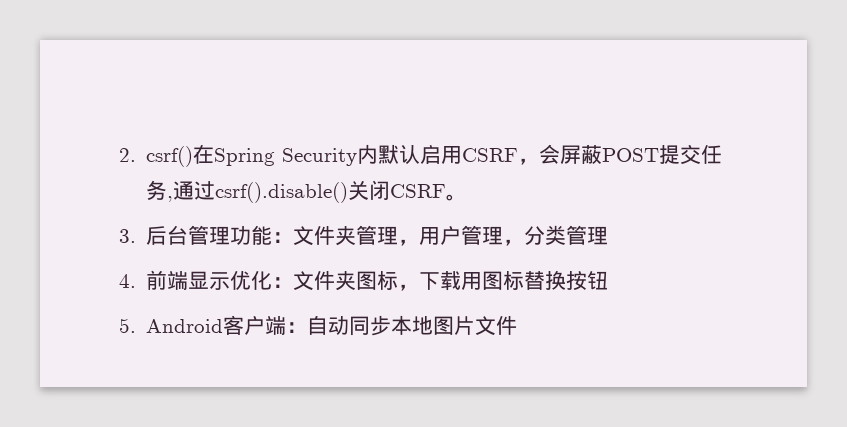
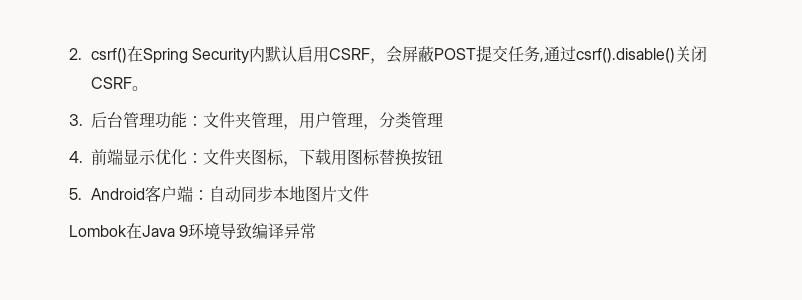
(518, 325) none -> [69,223,317,240] // Lombok在Java 9环境导致编译异常

